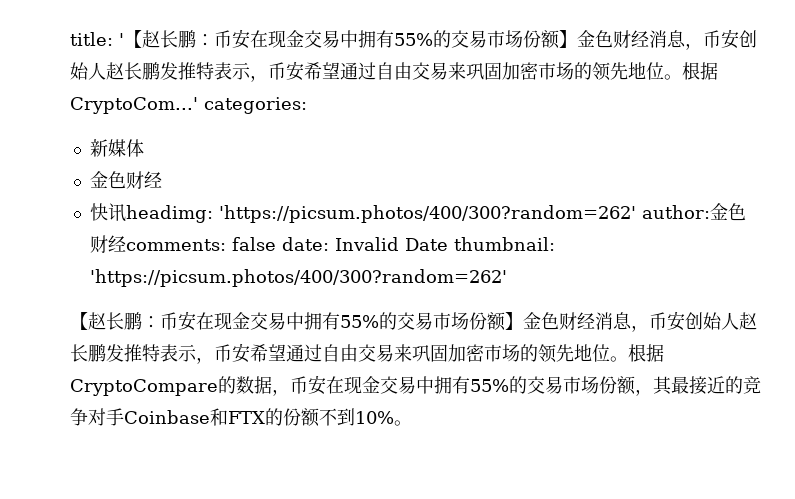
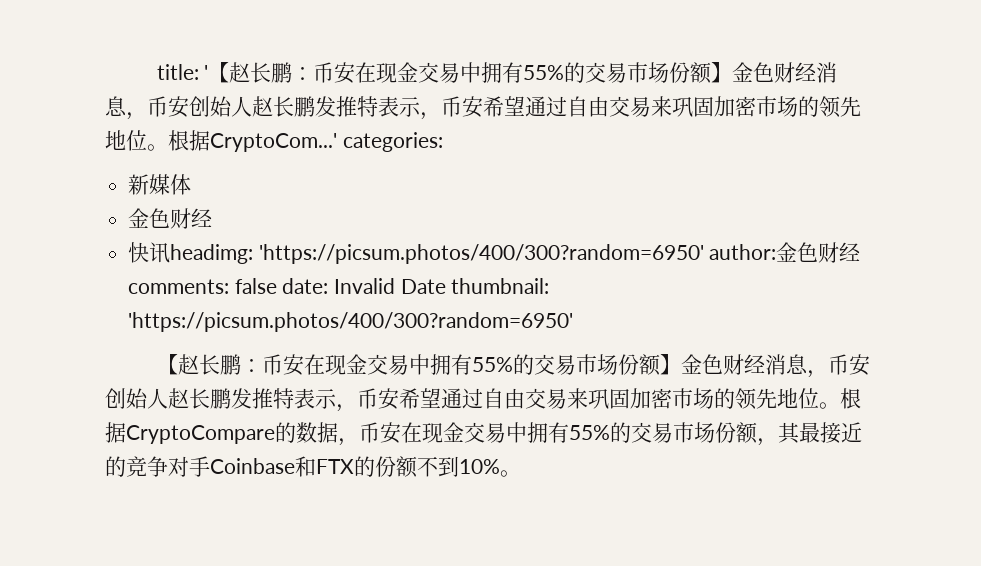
[218,205,636,223] 'https://picsum.photos/400/300?random=262' -> [258,244,704,264] 'https://picsum.photos/400/300?random=6950'
[89,269,507,287] 'https://picsum.photos/400/300?random=262' -> [128,312,574,332] 'https://picsum.photos/400/300?random=6950'

